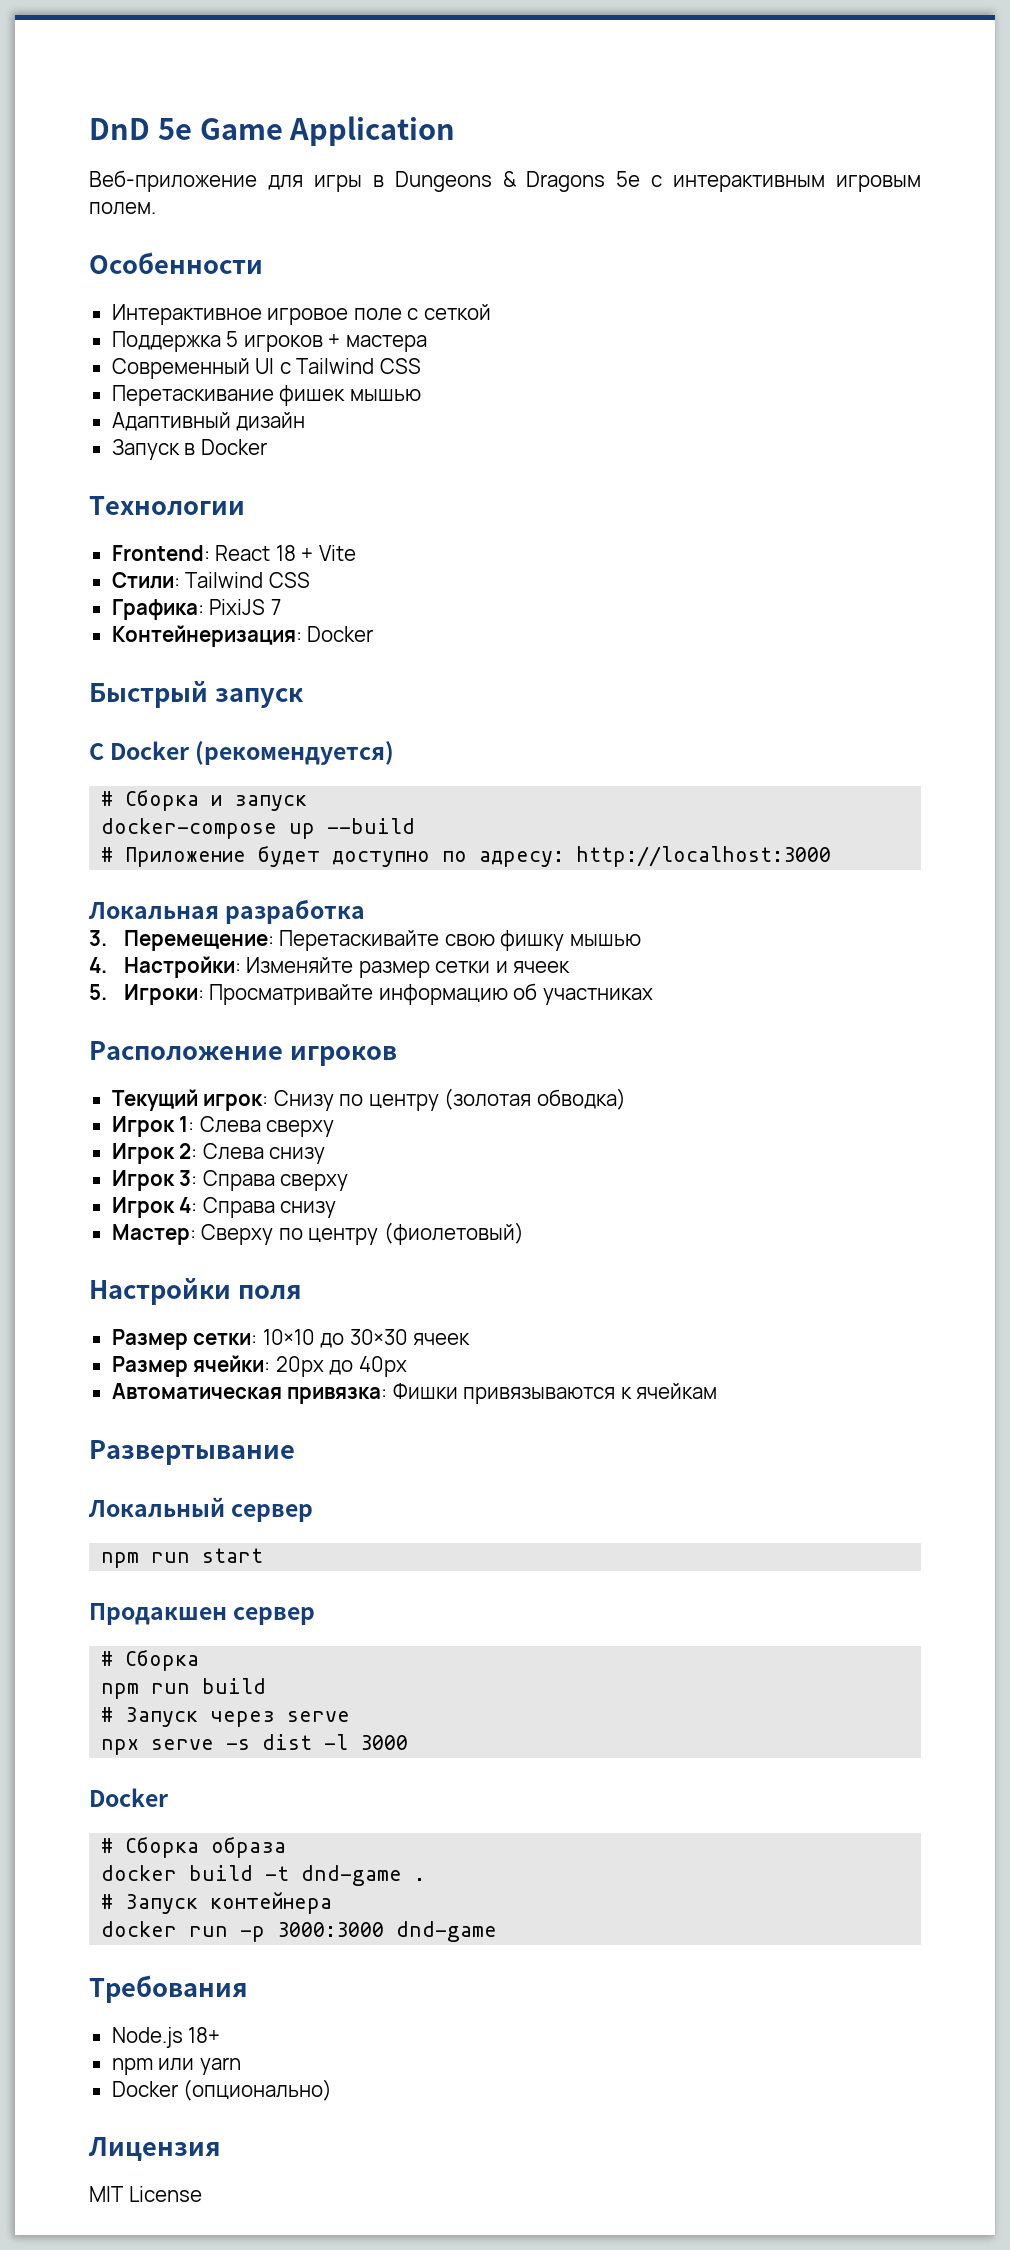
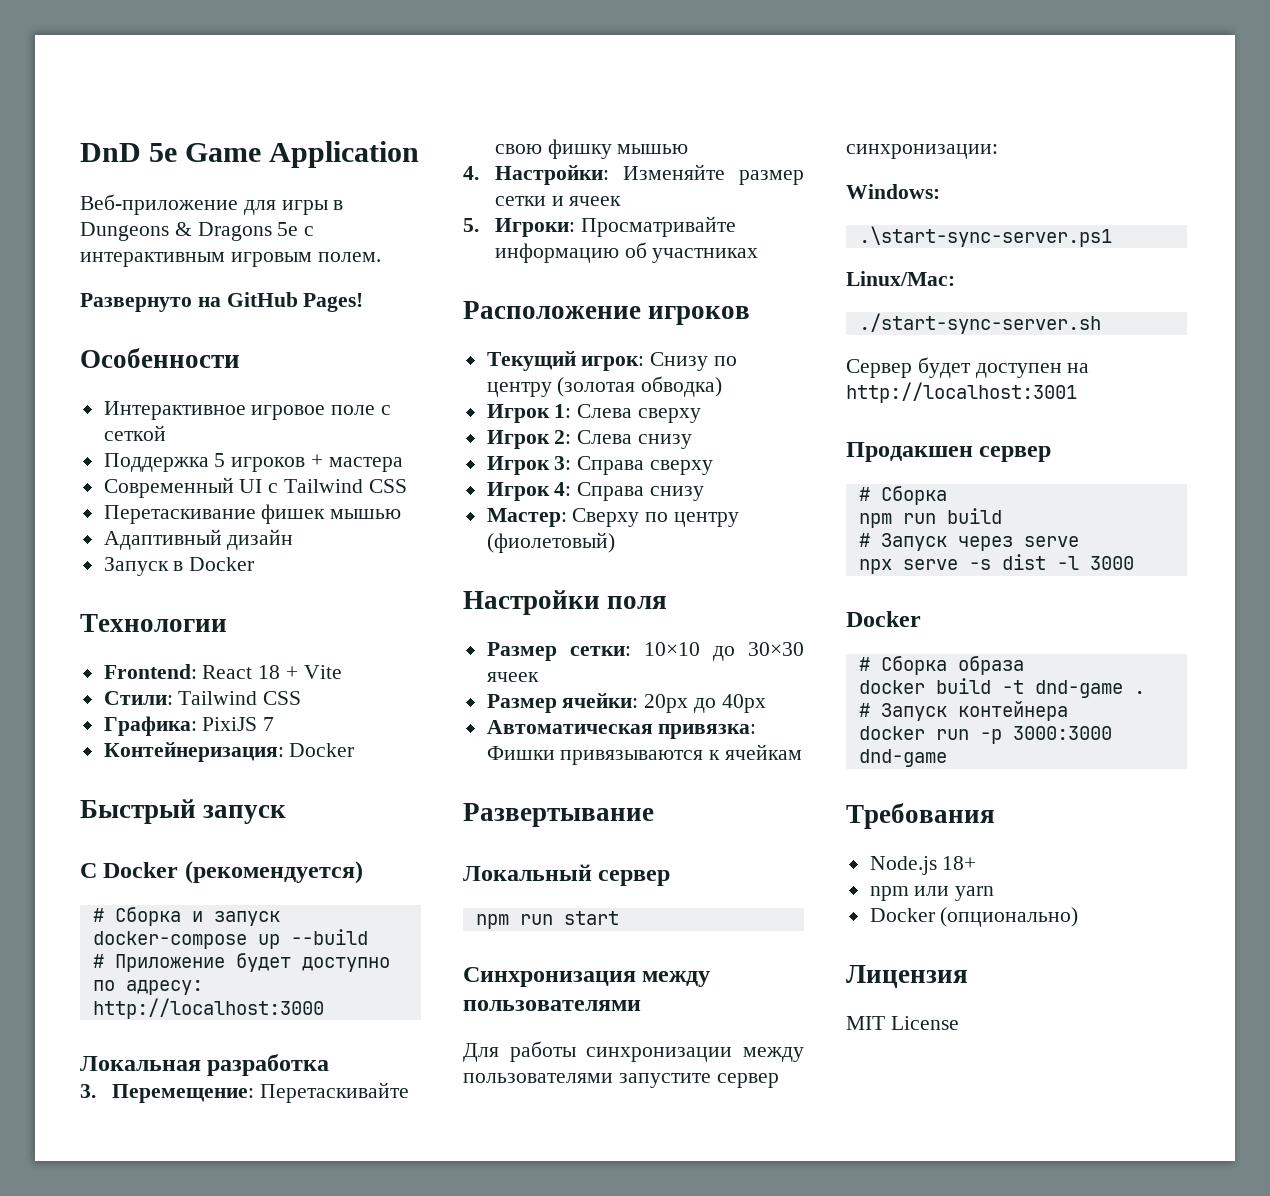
(156, 208) none -> [80,292,364,312] // Развернуто на GitHub Pages!
(264, 1555) none -> [463,967,711,987] [463,1000,641,1011] [463,1041,804,1062] [463,1073,779,1088] [846,144,998,159] [846,184,940,199] [858,226,1112,247] [846,271,955,286] [858,313,1101,334] [846,357,1090,378] [846,382,1077,403] // Синхронизация между пользователями // Для работы синхронизации между пользователями запустите сервер синхронизации: // Windows: // .\start-sync-server.ps1 // Linux/Mac: // ./start-sync-server.sh // Сервер будет доступен на http://localhost:3001

